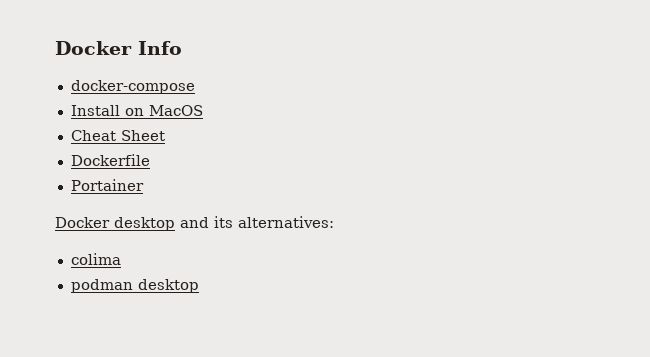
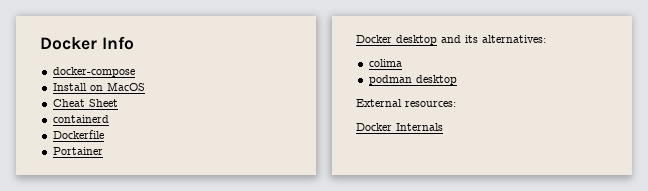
(165, 135) none -> [52,115,109,123] // containerd
(199, 286) none -> [356,99,456,107] [356,123,443,131] // External resources: // Docker Internals

